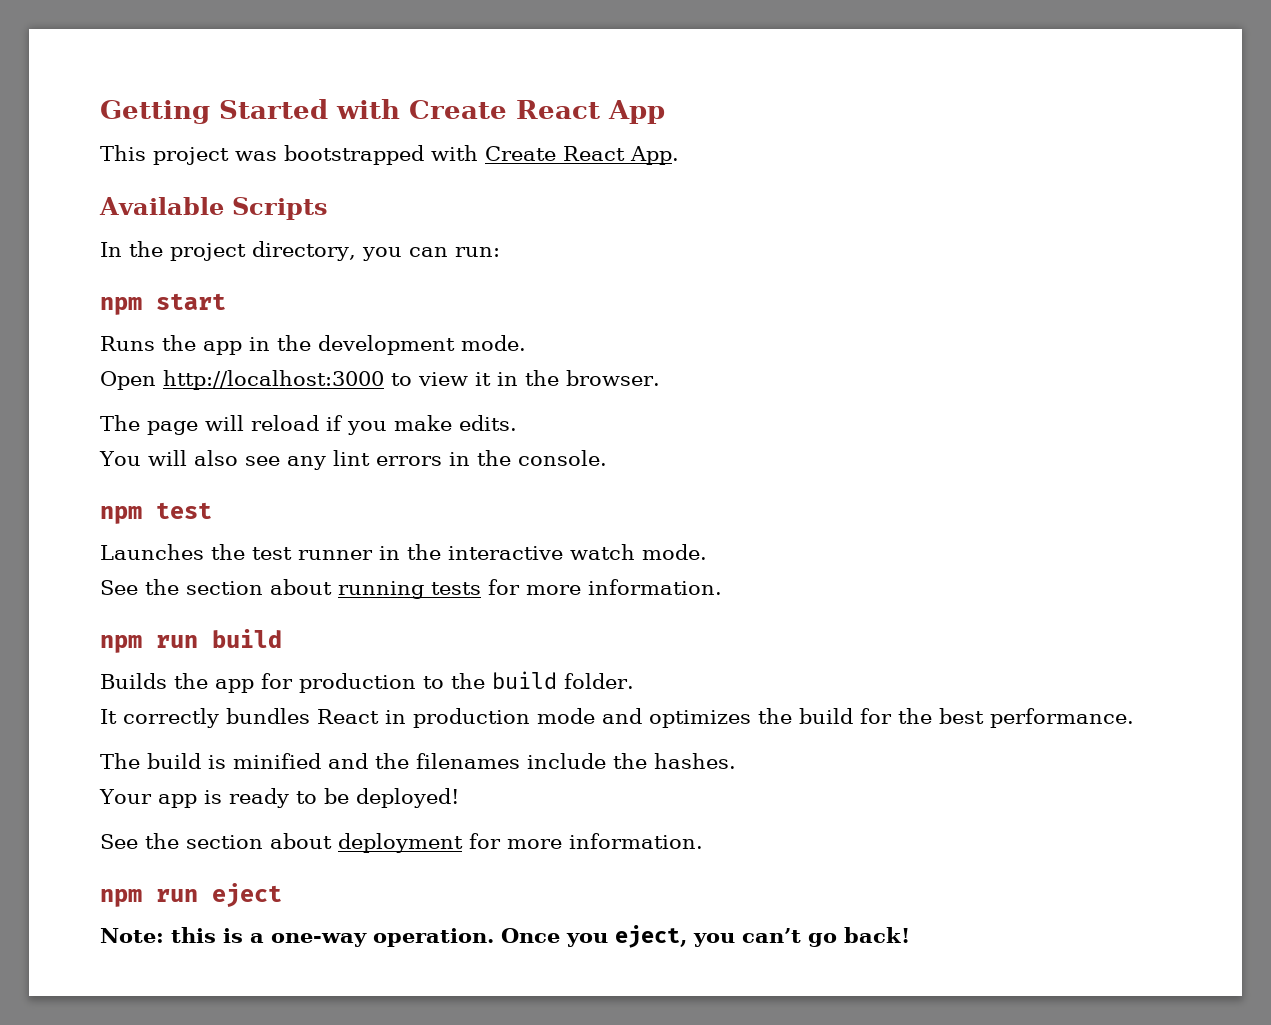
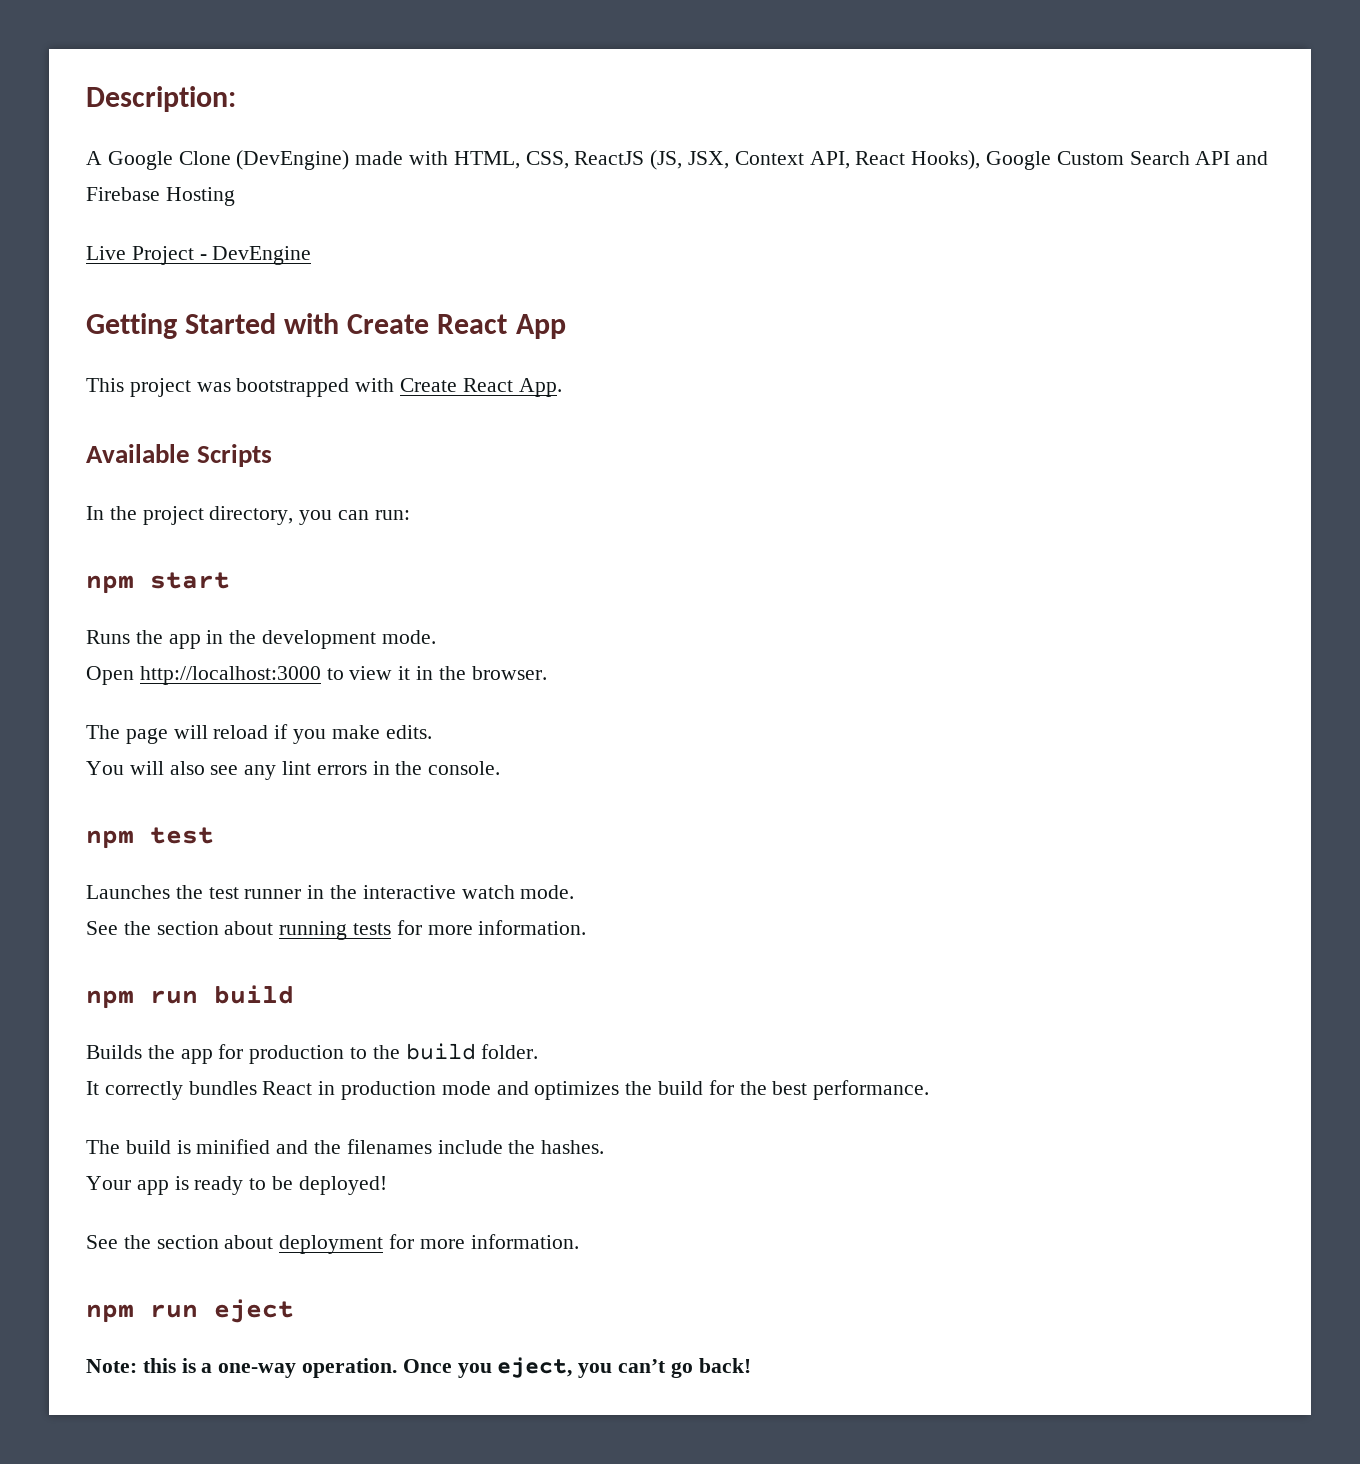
(100, 112) none -> [86,86,236,112] [86,150,1269,170] [86,187,235,206] [86,246,312,265] Description: // A Google Clone (DevEngine) made with HTML, CSS, ReactJS (JS, JSX, Context API, React Hooks), Google Custom Search API and Firebase Hosting // Live Project - DevEngine //

